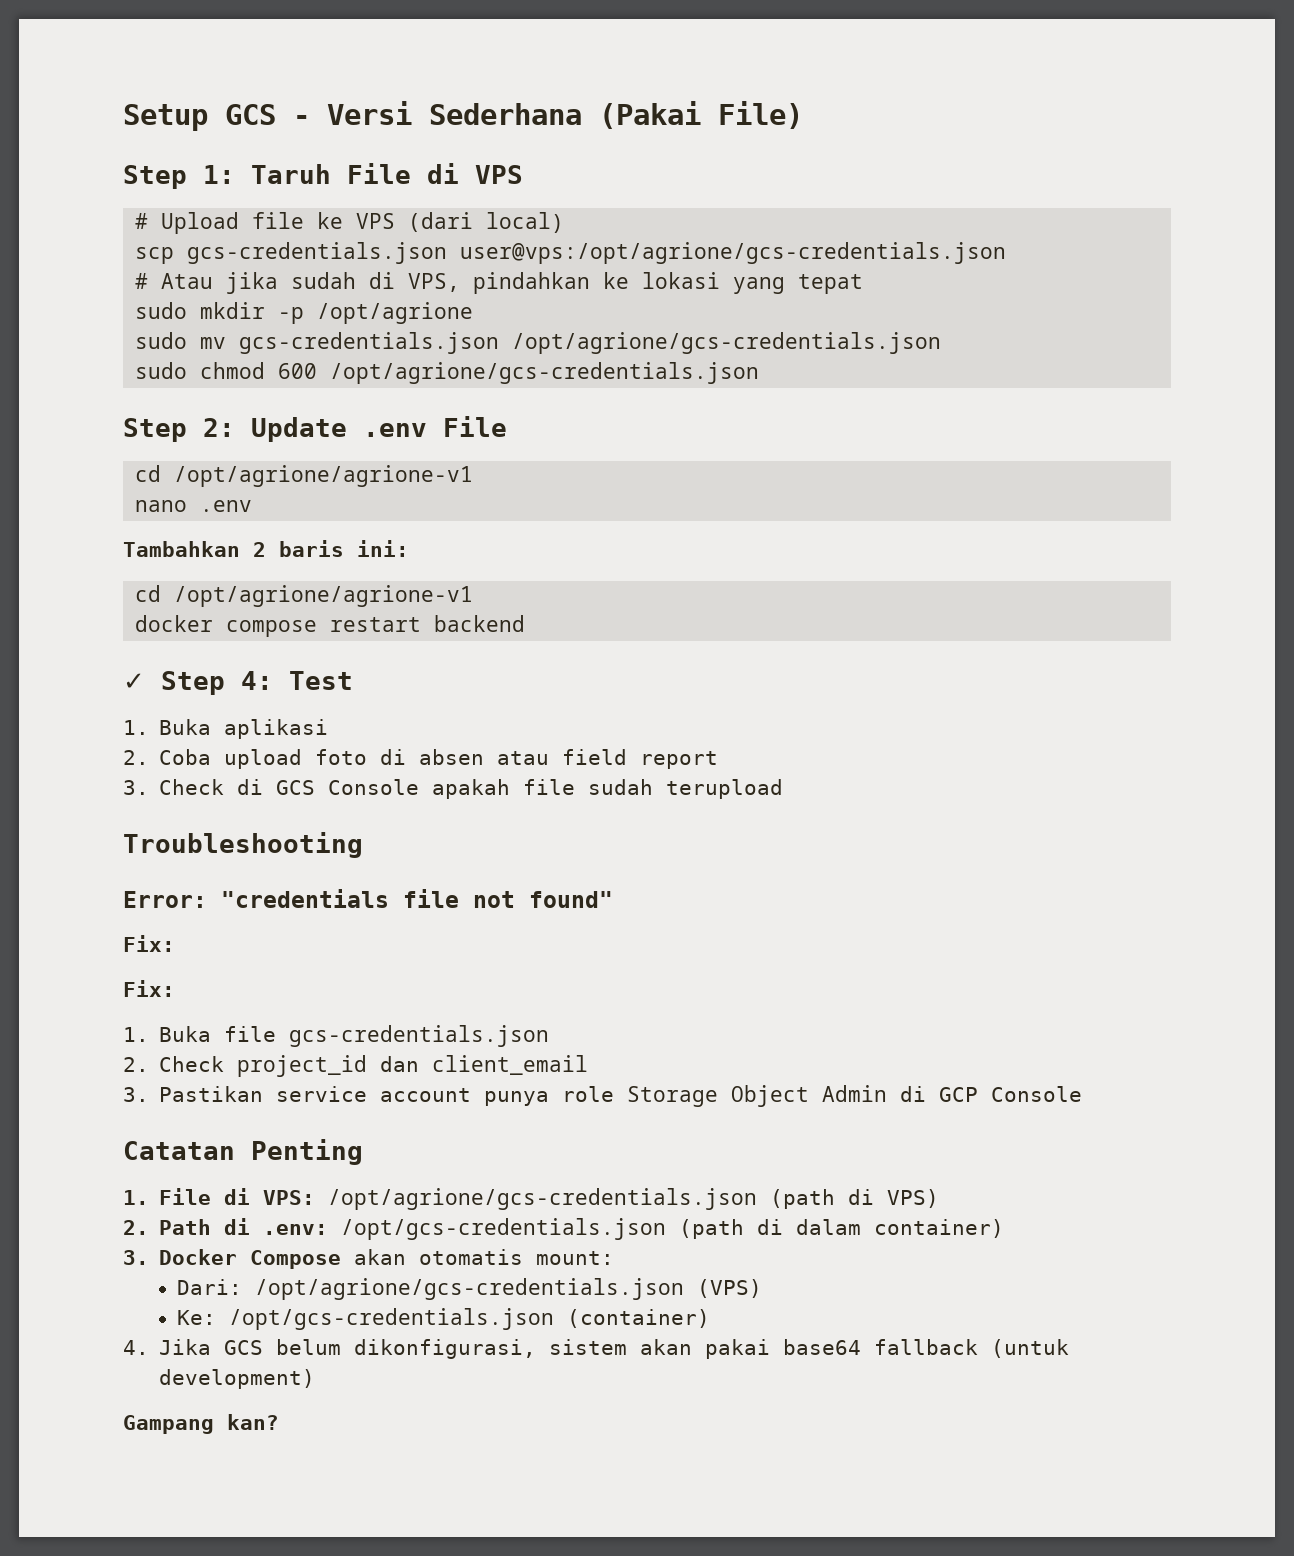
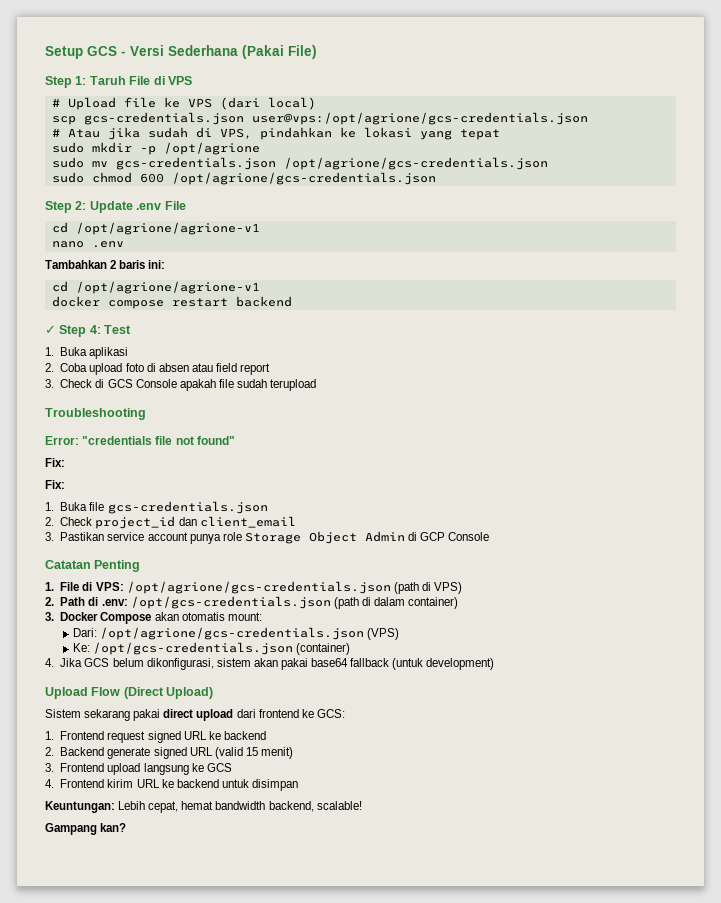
(316, 1379) none -> [45,687,214,699] [45,709,345,721] [45,731,266,743] [45,747,293,759] [45,763,232,775] [45,779,298,791] [45,801,362,813] // Upload Flow (Direct Upload) // Sistem sekarang pakai direct upload dari frontend ke GCS: // 1. Frontend request signed URL ke backend // 2. Backend generate signed URL (valid 15 menit) // 3. Frontend upload langsung ke GCS // 4. Frontend kirim URL ke backend untuk disimpan // Keuntungan: Lebih cepat, hemat bandwidth backend, scalable!

